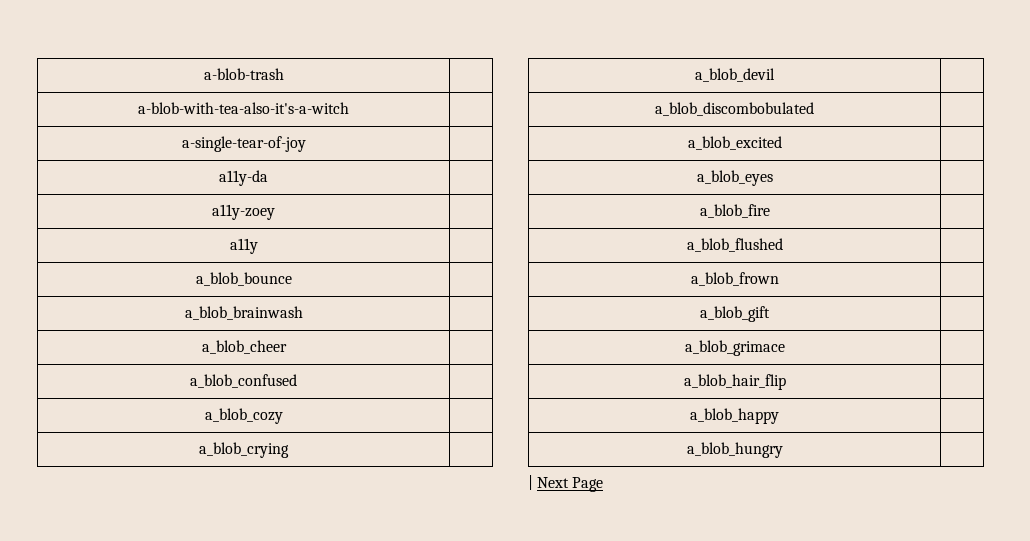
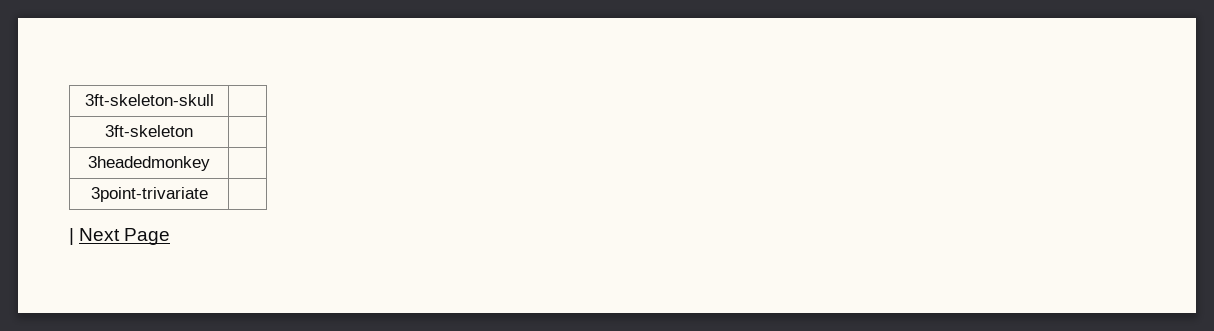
[203,68,284,80] [138,102,349,114] [181,136,306,152] [219,170,268,186] [212,204,275,220] [229,238,258,254] [195,272,292,286] [184,306,303,320] [201,340,287,354] [190,374,297,388] [204,408,283,424] [199,442,289,458] [695,68,775,82] [655,102,814,116] [687,136,782,150] [696,170,773,186] [699,204,770,218] [686,238,783,252] [690,272,779,286] [700,306,770,322] [684,340,785,356] [683,374,786,390] [690,408,779,424] [686,442,783,458] a-blob-trash | // a-blob-with-tea-also-it's-a-witch | // a-single-tear-of-joy | // a11y-da | // a11y-zoey | // a11y | // a_blob_bounce | // a_blob_brainwash | // a_blob_cheer | // a_blob_confused | // a_blob_cozy | // a_blob_crying | // a_blob_devil | // a_blob_discombobulated | // a_blob_excited | // a_blob_eyes | // a_blob_fire | // a_blob_flushed | // a_blob_frown | // a_blob_gift | // a_blob_grimace | // a_blob_hair_flip | // a_blob_happy | // a_blob_hungry -> [84,94,214,106] [105,125,193,137] [88,156,210,171] [90,187,208,202] 3ft-skeleton-skull | // 3ft-skeleton | // 3headedmonkey | // 3point-trivariate

